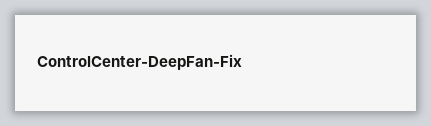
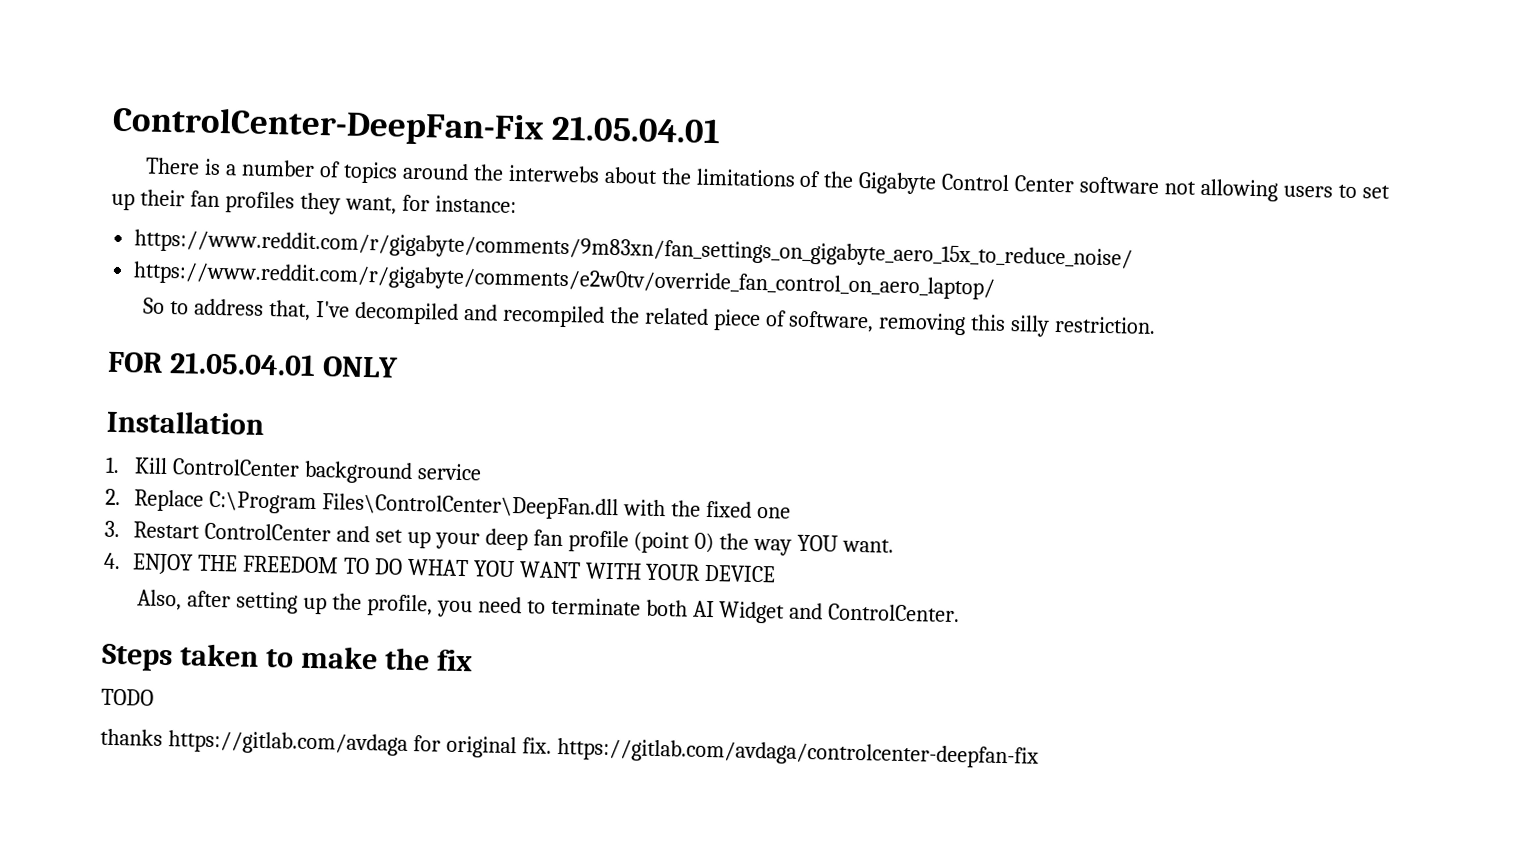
(242, 62) none -> [551,115,722,144] [145,157,1390,202] [111,189,517,215] [134,229,1134,271] [133,261,996,300] [143,297,1157,337] [107,351,398,378] [106,409,265,435] [105,456,482,484] [105,488,791,521] [104,520,895,556] [103,552,777,583] [137,589,961,624] [101,643,473,672] [101,688,154,706] [100,728,1039,769] 21.05.04.01 // There is a number of topics around the interwebs about the limitations of the Gigabyte Control Center software not allowing users to set up their fan profiles they want, for instance: // https://www.reddit.com/r/gigabyte/comments/9m83xn/fan_settings_on_gigabyte_aero_15x_to_reduce_noise/ // https://www.reddit.com/r/gigabyte/comments/e2w0tv/override_fan_control_on_aero_laptop/ // So to address that, I've decompiled and recompiled the related piece of software, removing this silly restriction. // FOR 21.05.04.01 ONLY // Installation // 1. Kill ControlCenter background service // 2. Replace C:\Program Files\ControlCenter\DeepFan.dll with the fixed one // 3. Restart ControlCenter and set up your deep fan profile (point 0) the way YOU want. // 4. ENJOY THE FREEDOM TO DO WHAT YOU WANT WITH YOUR DEVICE // Also, after setting up the profile, you need to terminate both AI Widget and ControlCenter. // Steps taken to make the fix // TODO // thanks https://gitlab.com/avdaga for original fix. https://gitlab.com/avdaga/controlcenter-deepfan-fix

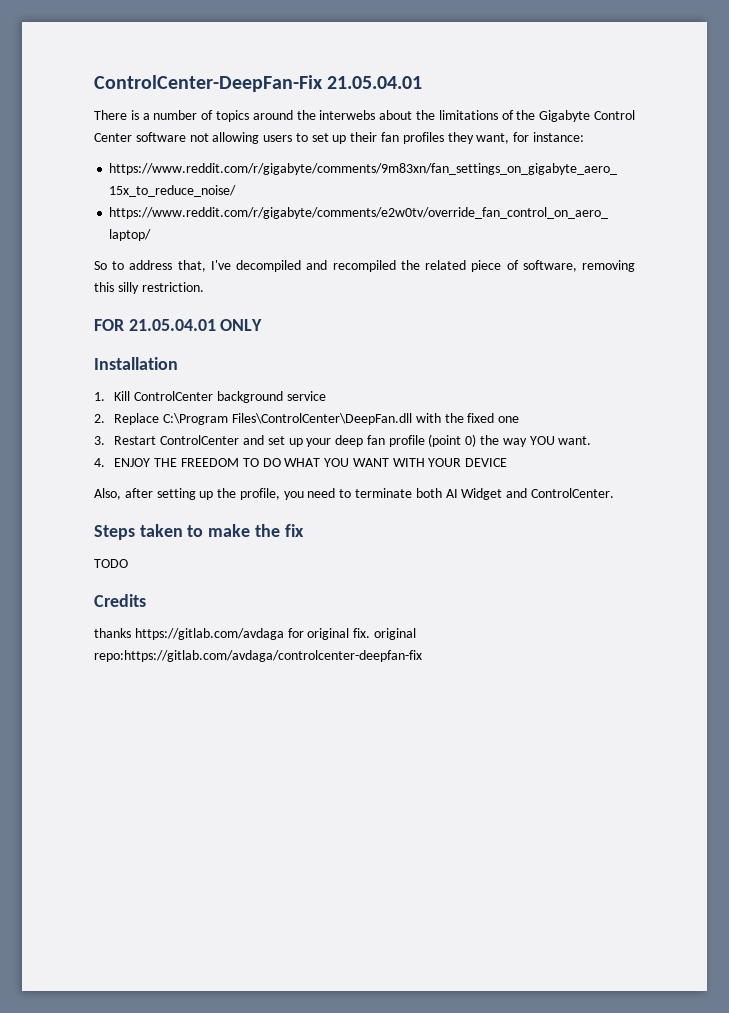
(154, 697) none -> [94,594,146,607] // Credits
[556,737,1039,769] https://gitlab.com/avdaga/controlcenter-deepfan-fix -> [373,628,416,640] [94,650,422,662] original repo:https://gitlab.com/avdaga/controlcenter-deepfan-fix

